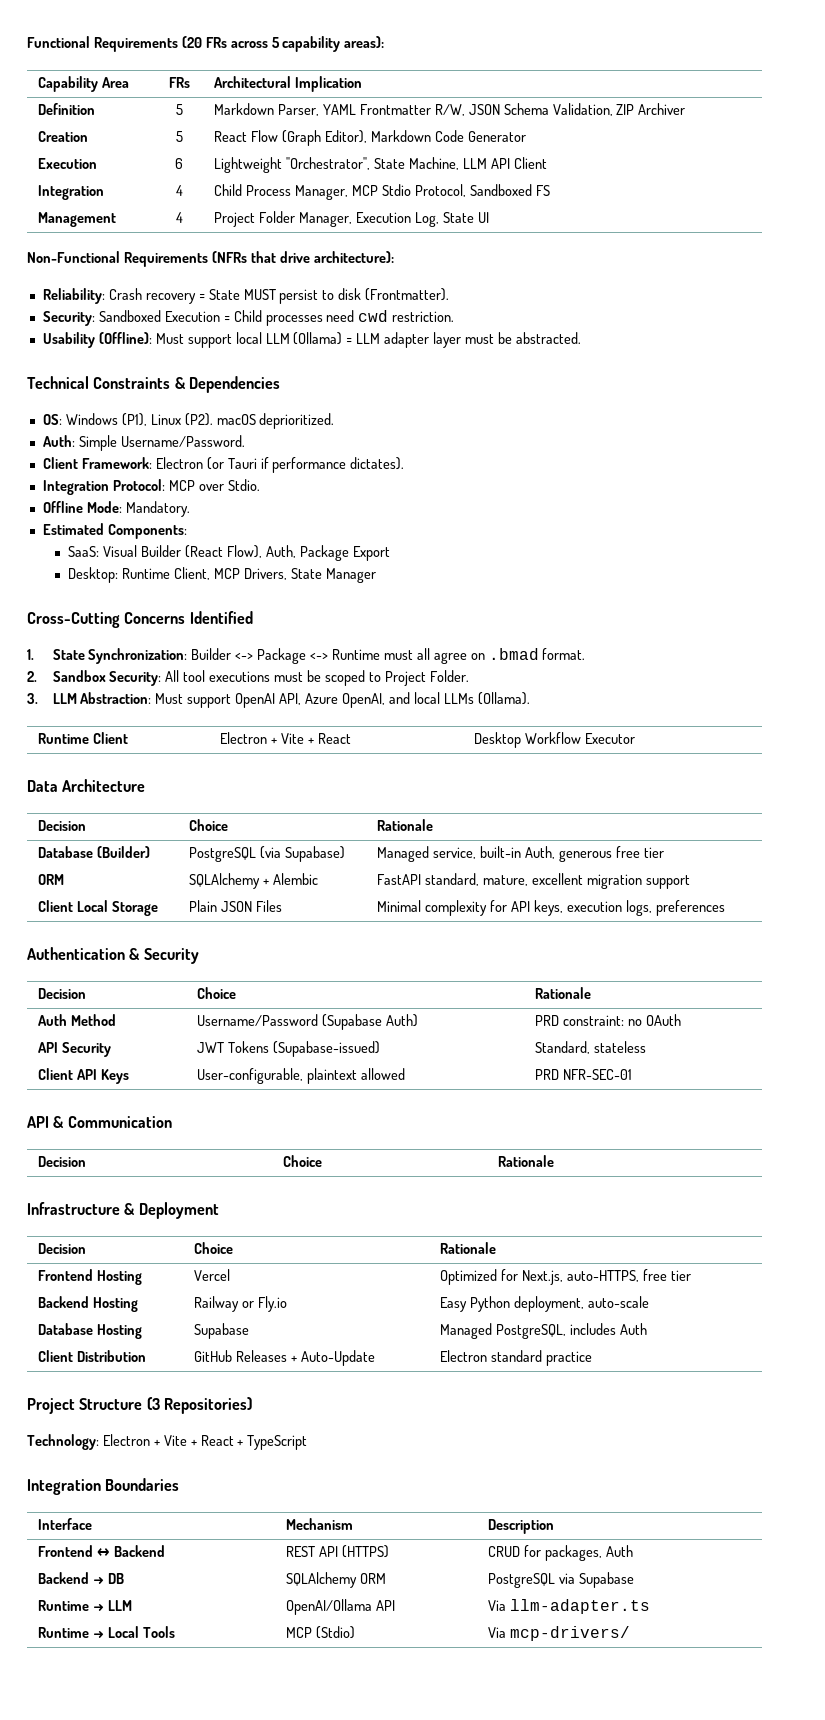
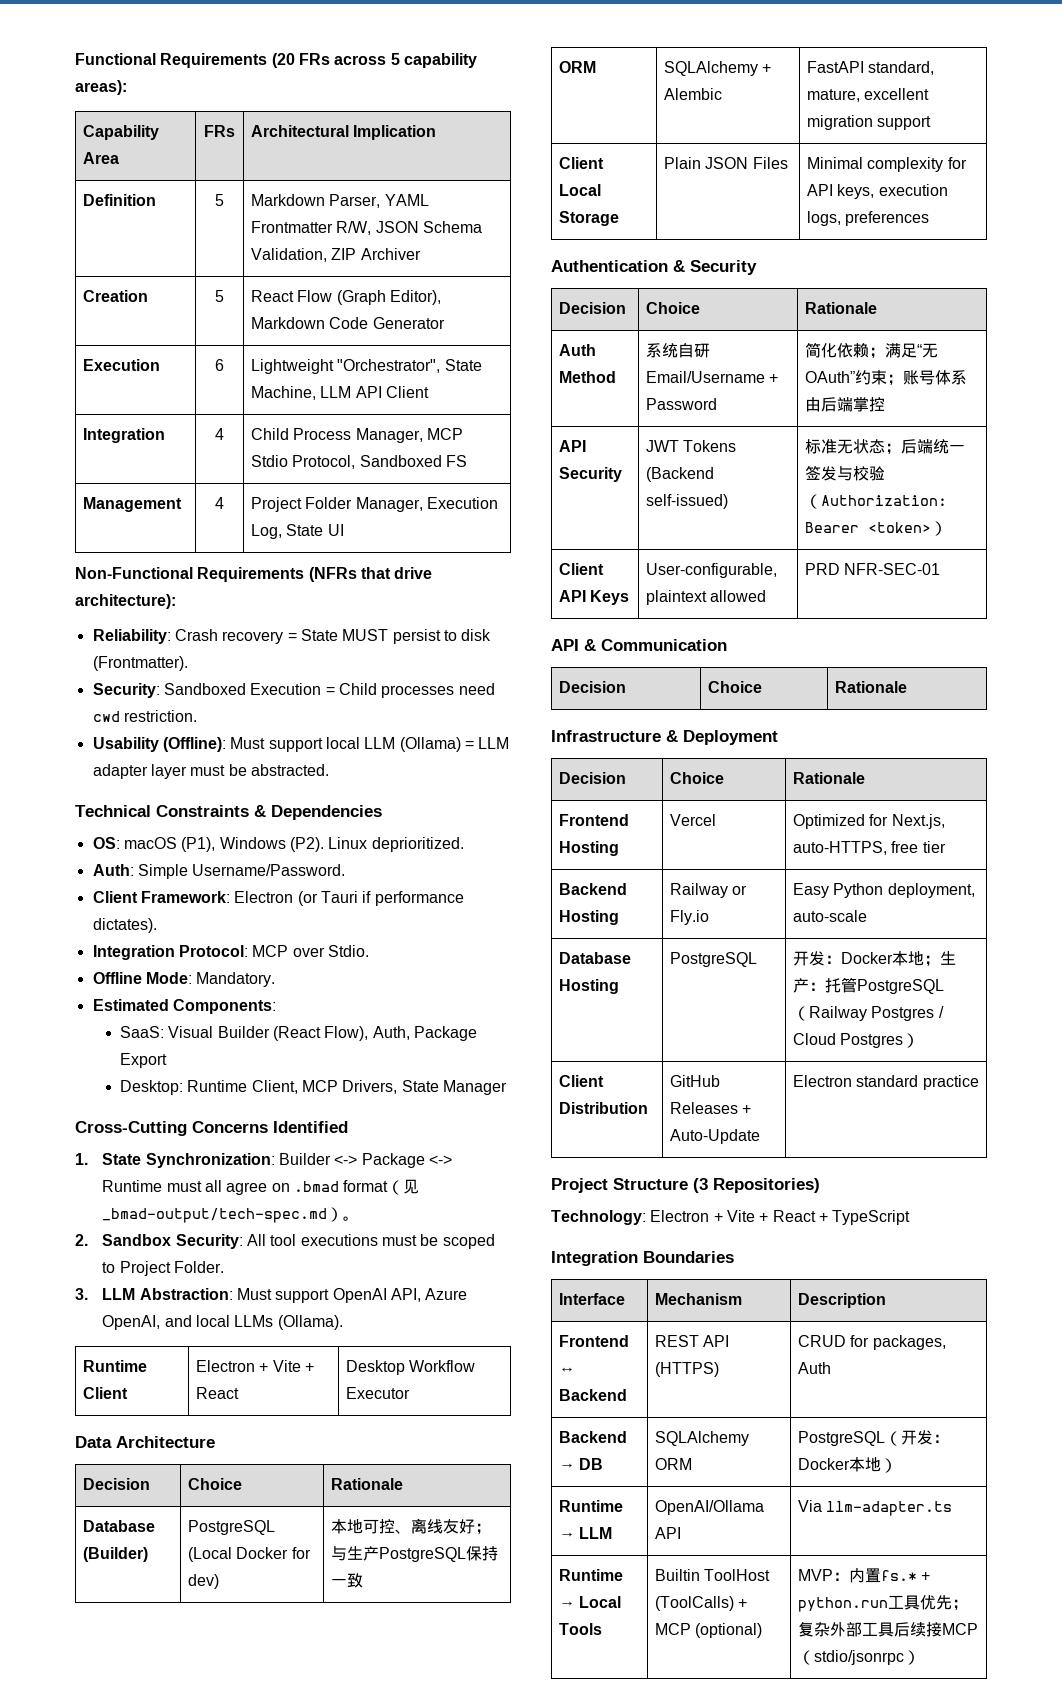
[65,413,256,426] Windows (P1), Linux (P2). macOS -> [123,837,368,852] macOS (P1), Windows (P2). Linux
[542,648,586,660] format. -> [343,1179,420,1195] [102,1207,360,1223] format（见_bmad-output/tech-spec.md）。
[260,846,345,862] [377,846,664,862] (via Supabase) | Managed service, built-in Auth, generous free tier -> [187,1547,311,1562] [187,1574,219,1589] [330,1518,491,1535] [330,1546,498,1562] [330,1573,363,1588] (Local Docker for dev) | 本地可控、离线友好；与生产PostgreSQL保持一致
[197,1014,418,1030] [535,1014,681,1026] [38,1042,112,1057] [197,1041,380,1057] [535,1041,647,1054] Username/Password (Supabase Auth) | PRD constraint: no OAuth // API Security | JWT Tokens (Supabase-issued) | Standard, stateless -> [645,343,710,358] [645,371,779,383] [645,398,717,410] [804,342,938,359] [804,370,967,386] [804,397,885,412] [558,440,586,452] [558,467,622,482] [645,440,737,452] [645,467,714,482] [645,494,728,509] [804,439,965,455] [804,465,885,481] [804,494,947,509] [804,521,947,536] 系统自研Email/Username + Password | 简化依赖；满足“无OAuth”约束；账号体系由后端掌控 // API Security | JWT Tokens (Backend self-issued) | 标准无状态；后端统一签发与校验（Authorization: Bearer <token>）
[194,1323,250,1339] [440,1323,647,1339] Supabase | Managed PostgreSQL, includes Auth -> [669,952,757,967] [792,951,956,967] [792,977,944,994] [792,1006,944,1021] [792,1033,920,1048] PostgreSQL | 开发：Docker本地；生产：托管PostgreSQL（Railway Postgres / Cloud Postgres）
[559,1572,634,1588] via Supabase -> [884,1430,949,1446] [797,1457,897,1473] （开发：Docker本地）
[286,1626,356,1639] [488,1626,631,1641] MCP (Stdio) | Via mcp-drivers/ -> [654,1569,771,1581] [654,1596,748,1611] [654,1623,763,1638] [797,1568,931,1583] [797,1595,968,1612] [797,1622,978,1637] [797,1650,920,1665] Builtin ToolHost (ToolCalls) + MCP (optional) | MVP：内置fs.* + python.run工具优先；复杂外部工具后续接MCP（stdio/jsonrpc）

